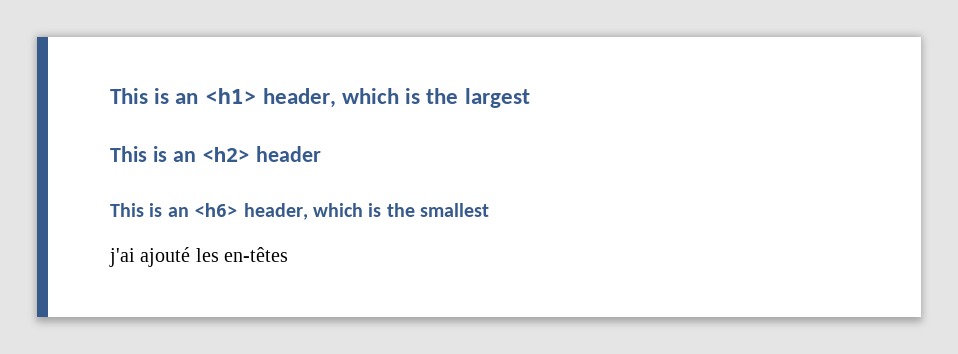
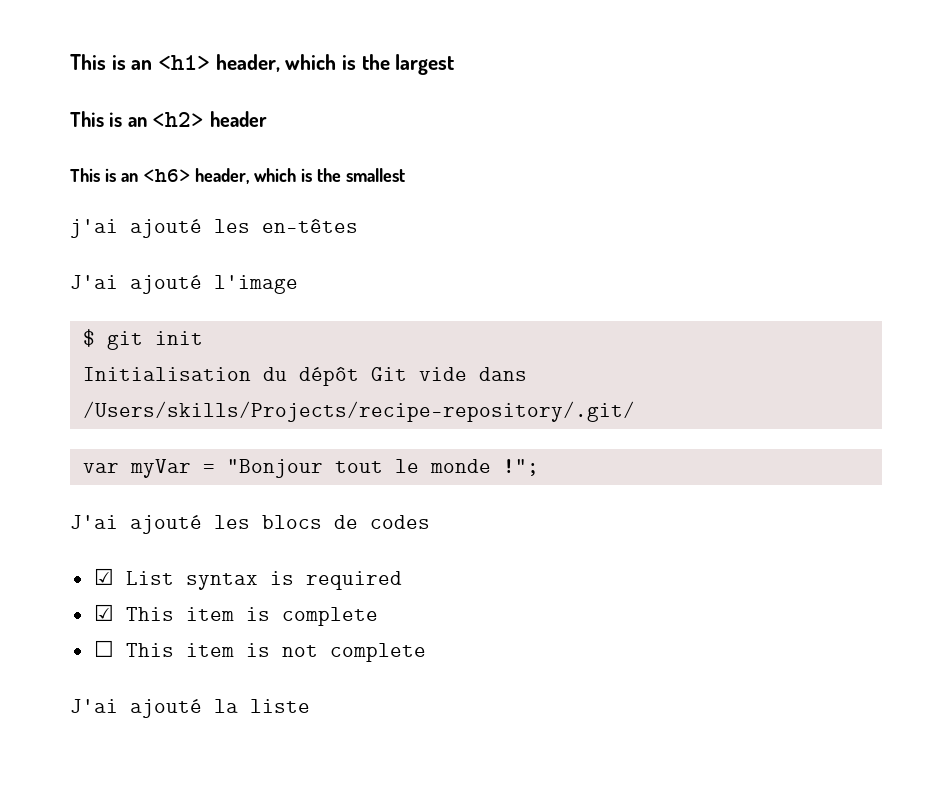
(289, 254) none -> [70,275,298,294] [82,329,203,350] [82,366,527,386] [82,401,635,422] [82,459,539,478] [70,515,430,534] [93,568,402,590] [93,604,378,626] [93,640,426,662] [70,699,310,718] // J'ai ajouté l'image // $ git init // Initialisation du dépôt Git vide dans /Users/skills/Projects/recipe-repository/.git/ // var myVar = "Bonjour tout le monde !"; // J'ai ajouté les blocs de codes // ☑ List syntax is required // ☑ This item is complete // ☐ This item is not complete // J'ai ajouté la liste

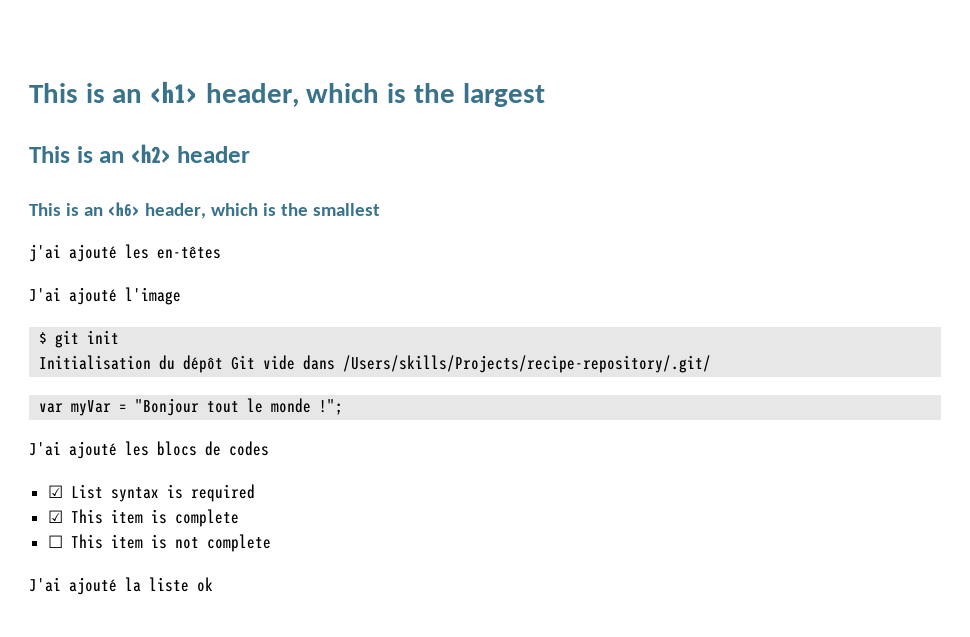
(310, 706) none -> [197,577,213,592] ok

